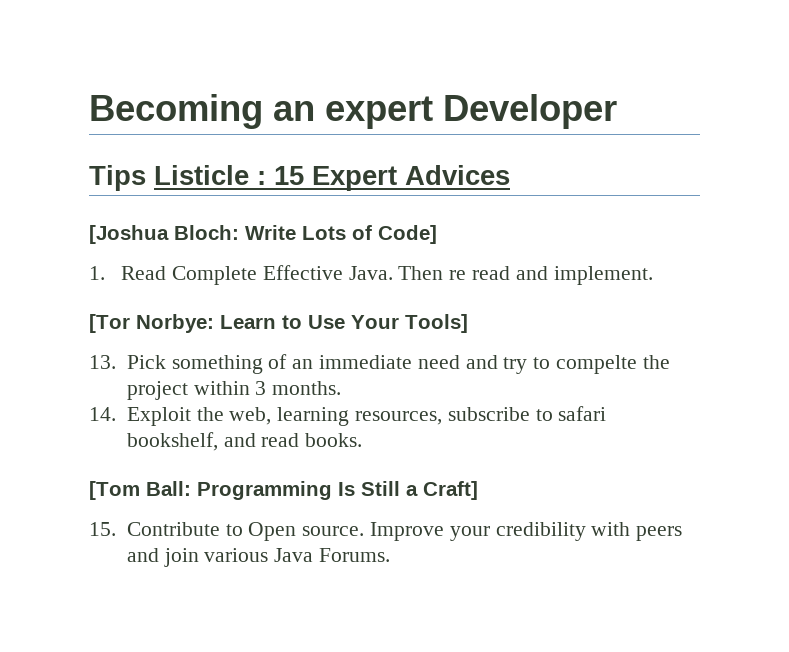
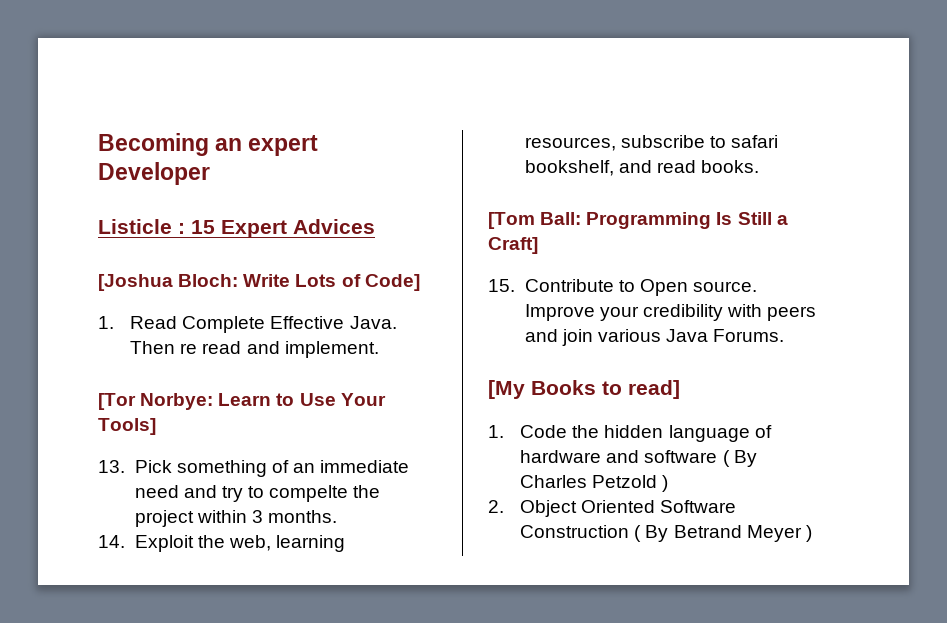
[89,165,146,191] Tips -> (210, 173) none
(390, 555) none -> [488,380,680,399] [488,425,772,442] [520,450,757,467] [520,475,669,492] [488,500,737,517] [520,525,812,542] // [My Books to read] // 1. Code the hidden language of hardware and software ( By Charles Petzold ) // 2. Object Oriented Software Construction ( By Betrand Meyer )

